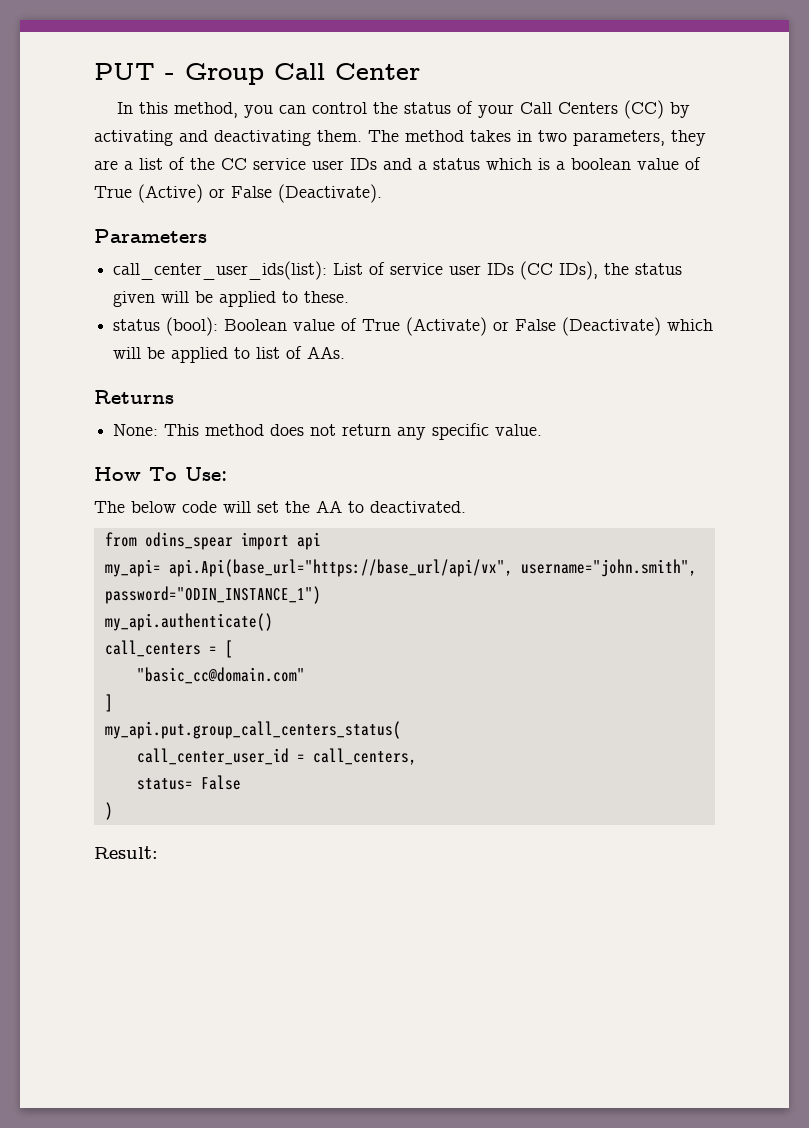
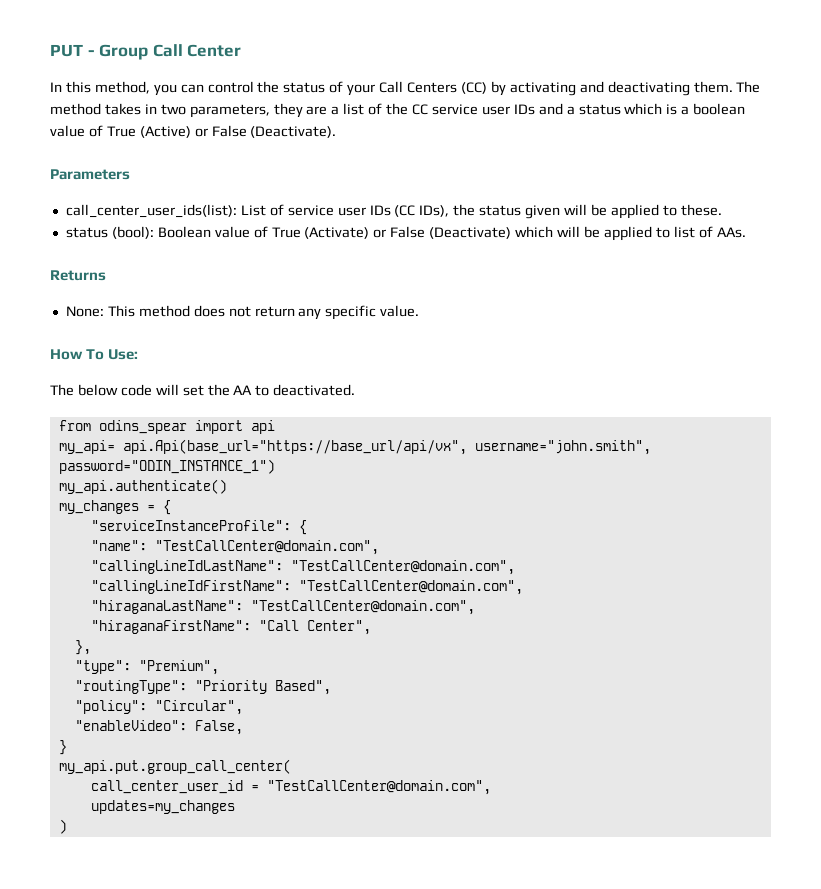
[104,640,233,658] [136,667,305,684] [104,694,113,712] [104,721,401,739] call_centers = [ // "basic_cc@domain.com" // ] // my_api.put.group_call_centers_status( -> [58,500,171,515] [90,520,307,535] [90,540,379,555] [90,560,515,575] [90,580,523,595] [90,600,475,615] [90,620,371,635] [74,640,91,655] [74,660,219,675] [74,680,331,695] [74,700,243,715] [74,720,243,735] [58,740,67,755] [58,759,291,774] my_changes = { // "serviceInstanceProfile": { // "name": "TestCallCenter@domain.com", // "callingLineIdLastName": "TestCallCenter@domain.com", // "callingLineIdFirstName": "TestCallCenter@domain.com", // "hiraganaLastName": "TestCallCenter@domain.com", // "hiraganaFirstName": "Call Center", // }, // "type": "Premium", // "routingType": "Priority Based", // "policy": "Circular", // "enableVideo": False, // } // my_api.put.group_call_center(
[312,748,417,765] [136,775,241,790] call_centers, // status= False -> [266,780,491,795] [90,800,235,814] "TestCallCenter@domain.com", // updates=my_changes
[94,846,158,859] // Result: -> (67, 826) none

